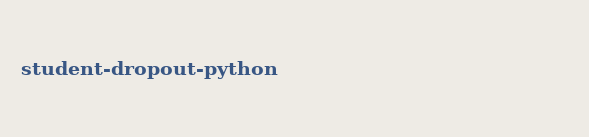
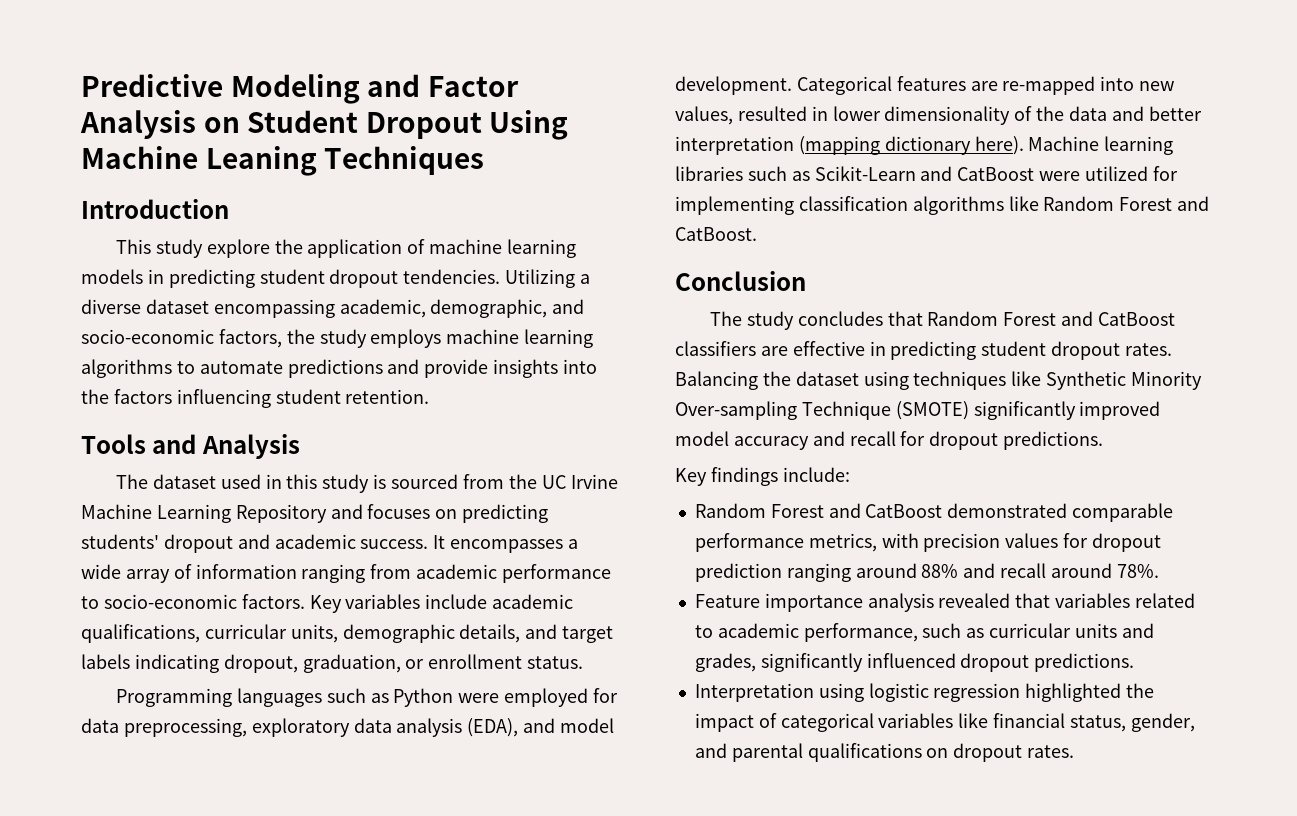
[21,61,278,79] student-dropout-python -> [81,74,519,104] [80,110,569,140] [81,146,485,176] [81,199,229,219] [116,239,577,258] [81,269,591,288] [81,299,585,318] [81,329,594,348] [81,359,598,378] [81,389,430,408] [81,434,300,459] [116,474,618,493] [81,504,549,523] [81,534,579,553] [81,564,612,583] [81,594,574,613] [81,624,614,643] [81,654,584,673] [116,688,619,707] [81,718,615,737] [675,76,1175,95] [675,106,1202,125] [675,136,1174,155] [675,166,1178,181] [675,196,1210,215] [675,227,757,241] [675,271,806,291] [710,311,1176,330] [675,341,1173,360] [675,371,1203,390] [675,401,1161,420] [675,431,1104,450] [675,467,850,486] [694,503,1174,522] [694,533,1161,552] [694,563,1159,582] [694,593,1195,612] [694,623,1154,642] [694,653,1135,672] [694,683,1155,702] [694,713,1195,732] [694,743,1075,762] Predictive Modeling and Factor Analysis on Student Dropout Using Machine Leaning Techniques // Introduction // This study explore the application of machine learning models in predicting student dropout tendencies. Utilizing a diverse dataset encompassing academic, demographic, and socio-economic factors, the study employs machine learning algorithms to automate predictions and provide insights into the factors influencing student retention. // Tools and Analysis // The dataset used in this study is sourced from the UC Irvine Machine Learning Repository and focuses on predicting students' dropout and academic success. It encompasses a wide array of information ranging from academic performance to socio-economic factors. Key variables include academic qualifications, curricular units, demographic details, and target labels indicating dropout, graduation, or enrollment status. // Programming languages such as Python were employed for data preprocessing, exploratory data analysis (EDA), and model development. Categorical features are re-mapped into new values, resulted in lower dimensionality of the data and better interpretation (mapping dictionary here). Machine learning libraries such as Scikit-Learn and CatBoost were utilized for implementing classification algorithms like Random Forest and CatBoost. // Conclusion // The study concludes that Random Forest and CatBoost classifiers are effective in predicting student dropout rates. Balancing the dataset using techniques like Synthetic Minority Over-sampling Technique (SMOTE) significantly improved model accuracy and recall for dropout predictions. // Key findings include: // Random Forest and CatBoost demonstrated comparable performance metrics, with precision values for dropout prediction ranging around 88% and recall around 78%. // Feature importance analysis revealed that variables related to academic performance, such as curricular units and grades, significantly influenced dropout predictions. // Interpretation using logistic regression highlighted the impact of categorical variables like financial status, gender, and parental qualifications on dropout rates.

